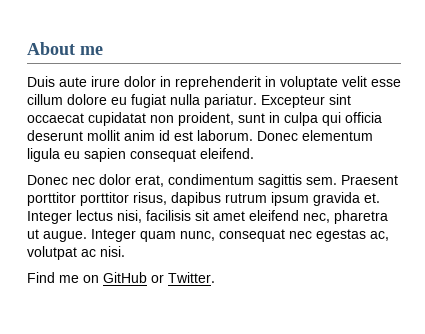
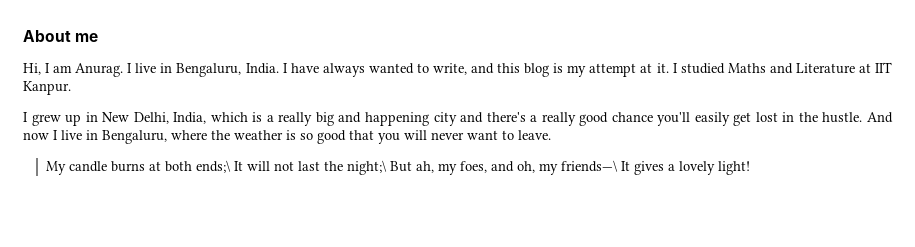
[27,76,401,90] [27,94,351,108] [27,112,382,126] [27,130,373,141] [27,148,254,162] [27,174,398,188] [27,192,380,206] [27,210,388,224] [27,229,389,242] [27,246,125,260] [27,272,215,283] Duis aute irure dolor in reprehenderit in voluptate velit esse cillum dolore eu fugiat nulla pariatur. Excepteur sint occaecat cupidatat non proident, sunt in culpa qui officia deserunt mollit anim id est laborum. Donec elementum ligula eu sapien consequat eleifend. // Donec nec dolor erat, condimentum sagittis sem. Praesent porttitor porttitor risus, dapibus rutrum ipsum gravida et. Integer lectus nisi, facilisis sit amet eleifend nec, pharetra ut augue. Integer quam nunc, consequat nec egestas ac, volutpat ac nisi. // Find me on GitHub or Twitter. -> [23,62,893,77] [23,81,71,95] [23,112,894,126] [23,130,551,144] [46,160,751,175] Hi, I am Anurag. I live in Bengaluru, India. I have always wanted to write, and this blog is my attempt at it. I studied Maths and Literature at IIT Kanpur. // I grew up in New Delhi, India, which is a really big and happening city and there's a really good chance you'll easily get lost in the hustle. And now I live in Bengaluru, where the weather is so good that you will never want to leave. // My candle burns at both ends;\ It will not last the night;\ But ah, my foes, and oh, my friends—\ It gives a lovely light!

